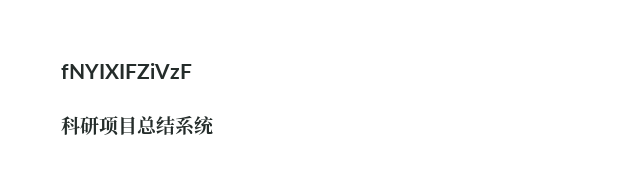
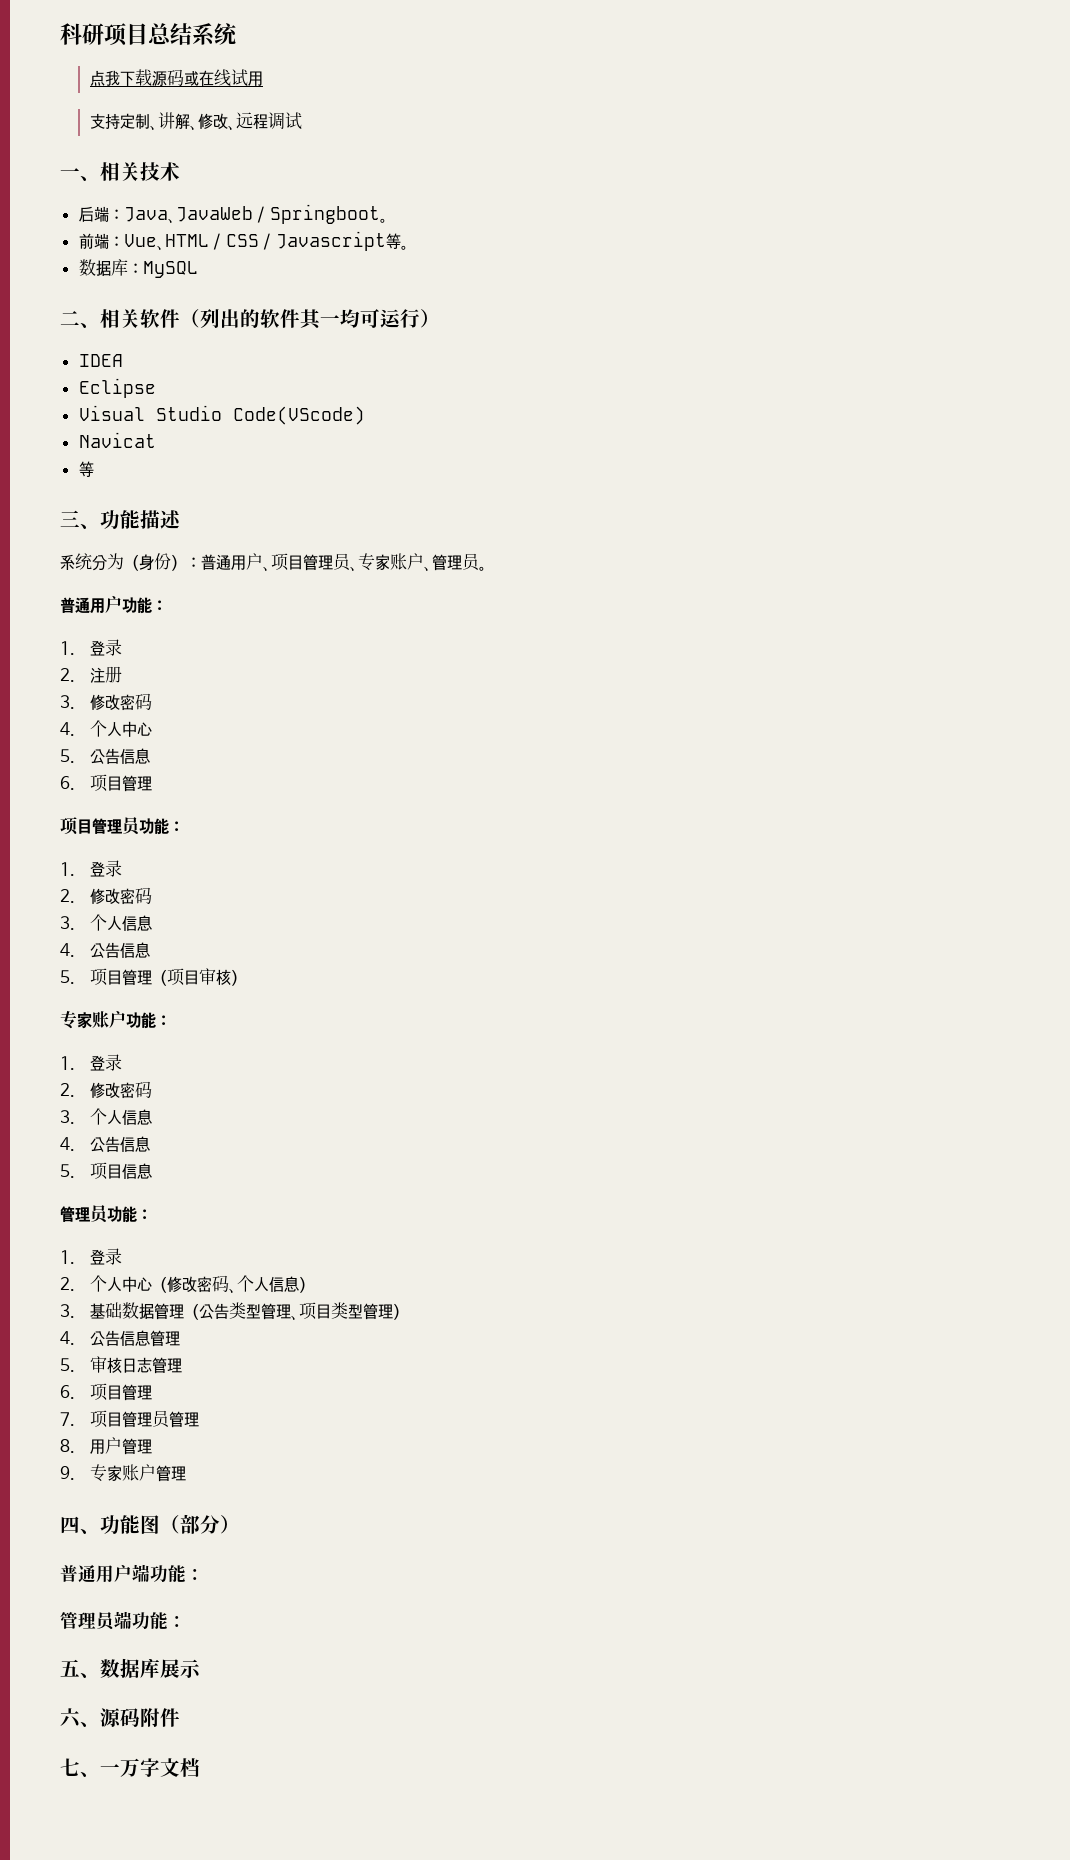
[61,63,192,79] fNYIXIFZiVzF // -> (60, 34) none
(214, 125) none -> [89,69,263,87] [89,112,302,131] [60,162,180,181] [78,204,388,224] [78,231,410,251] [78,259,198,278] [60,309,440,330] [78,354,123,367] [78,378,156,398] [78,405,365,425] [78,432,156,448] [78,461,94,477] [60,510,181,529] [60,553,487,572] [60,595,167,614] [60,639,122,656] [60,666,122,683] [60,693,152,711] [60,720,152,737] [60,748,150,765] [60,774,152,792] [60,817,184,836] [60,860,122,877] [60,887,152,905] [60,914,152,931] [60,942,150,959] [60,968,246,986] [60,1010,171,1029] [60,1054,122,1071] [60,1081,152,1099] [60,1108,152,1125] [60,1136,150,1153] [60,1162,152,1180] [60,1205,152,1224] [60,1248,122,1265] [60,1275,314,1294] [60,1302,408,1321] [60,1330,180,1347] [60,1356,182,1374] [60,1383,152,1401] [60,1410,199,1428] [60,1437,152,1455] [60,1464,186,1482] [60,1514,240,1534] [60,1564,204,1583] [60,1611,186,1631] [60,1658,201,1678] [60,1708,180,1728] [60,1758,200,1777] // 点我下载源码或在线试用 // 支持定制、讲解、修改、远程调试 // 一、相关技术 // 后端：Java、JavaWeb / Springboot。 // 前端：Vue、HTML / CSS / Javascript等。 // 数据库：MySQL // 二、相关软件（列出的软件其一均可运行） // IDEA // Eclipse // Visual Studio Code(VScode) // Navicat // 等 // 三、功能描述 // 系统分为（身份）：普通用户、项目管理员、专家账户、管理员。 // 普通用户功能： // 1.登录 // 2.注册 // 3.修改密码 // 4.个人中心 // 5.公告信息 // 6.项目管理 // 项目管理员功能： // 1.登录 // 2.修改密码 // 3.个人信息 // 4.公告信息 // 5.项目管理（项目审核） // 专家账户功能： // 1.登录 // 2.修改密码 // 3.个人信息 // 4.公告信息 // 5.项目信息 // 管理员功能： // 1.登录 // 2.个人中心（修改密码、个人信息） // 3.基础数据管理（公告类型管理、项目类型管理） // 4.公告信息管理 // 5.审核日志管理 // 6.项目管理 // 7.项目管理员管理 // 8.用户管理 // 9.专家账户管理 // 四、功能图（部分） // 普通用户端功能： // 管理员端功能： // 五、数据库展示 // 六、源码附件 // 七、一万字文档

